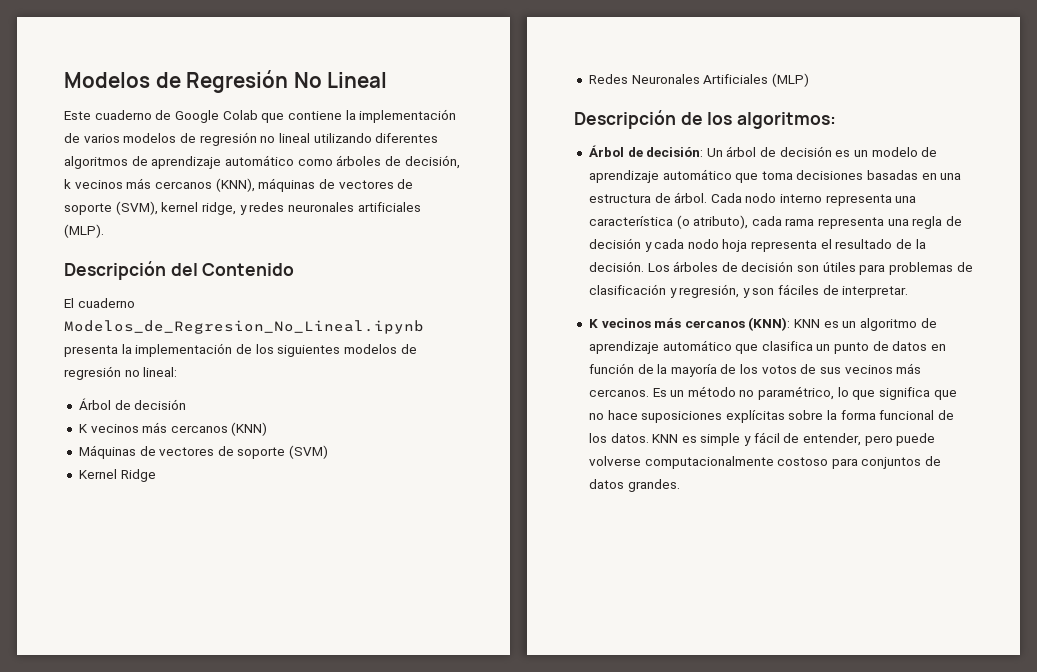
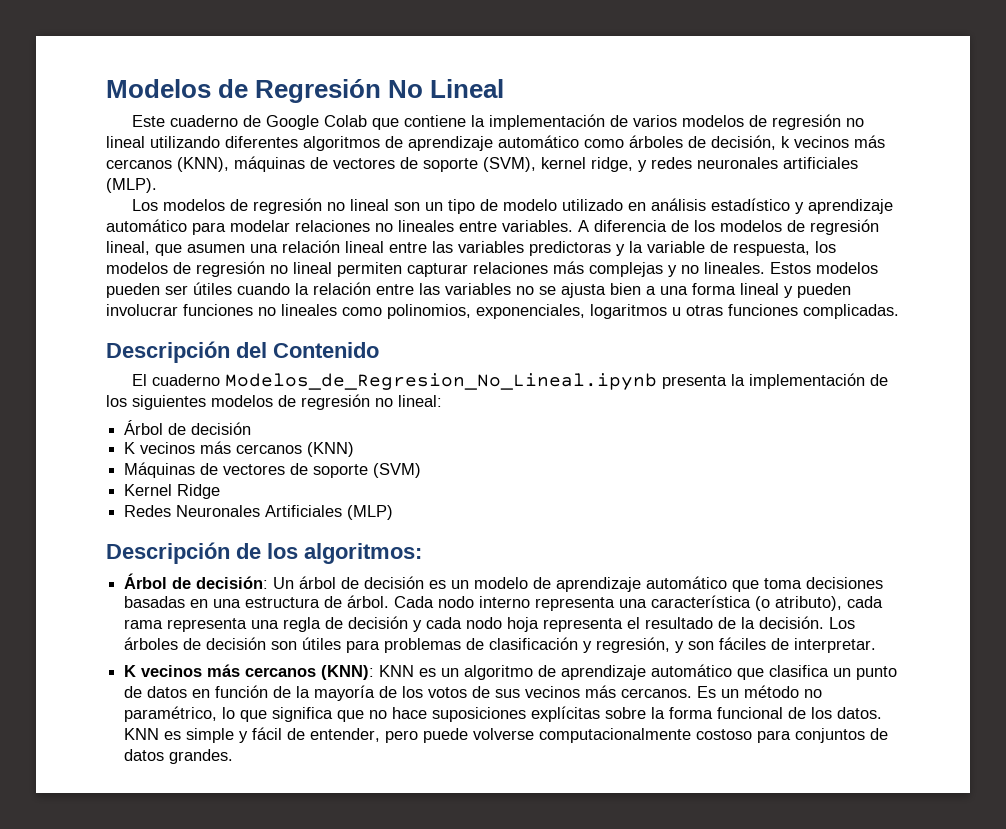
(104, 231) none -> [132,198,894,214] [106,219,879,235] [106,240,836,256] [106,261,878,277] [106,282,851,298] [106,304,899,319] // Los modelos de regresión no lineal son un tipo de modelo utilizado en análisis estadístico y aprendizaje automático para modelar relaciones no lineales entre variables. A diferencia de los modelos de regresión lineal, que asumen una relación lineal entre las variables predictoras y la variable de respuesta, los modelos de regresión no lineal permiten capturar relaciones más complejas y no lineales. Estos modelos pueden ser útiles cuando la relación entre las variables no se ajusta bien a una forma lineal y pueden involucrar funciones no lineales como polinomios, exponenciales, logaritmos u otras funciones complicadas.

